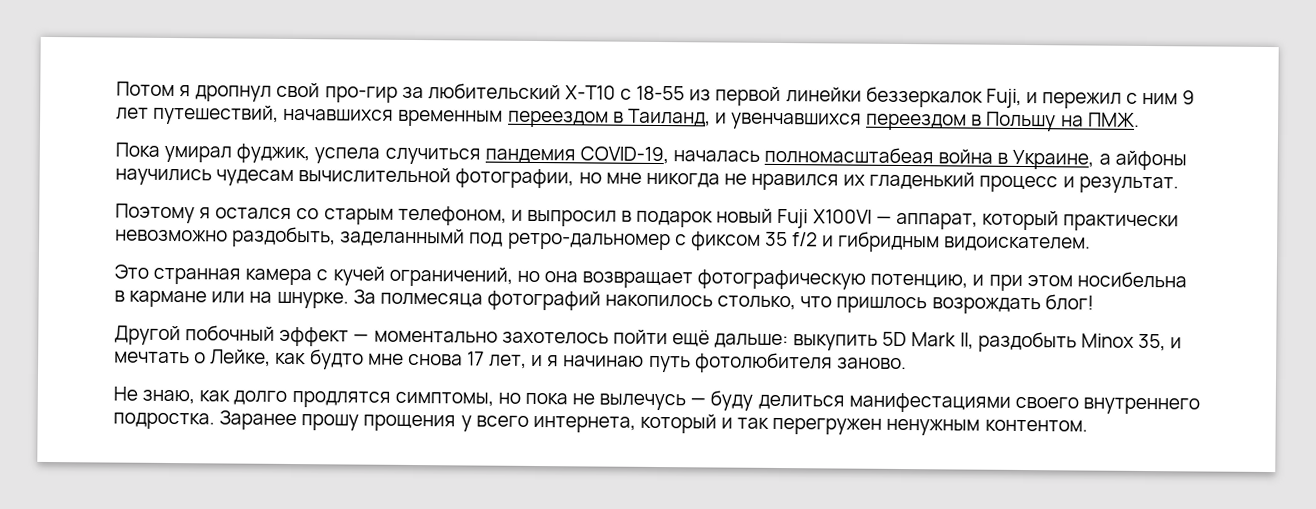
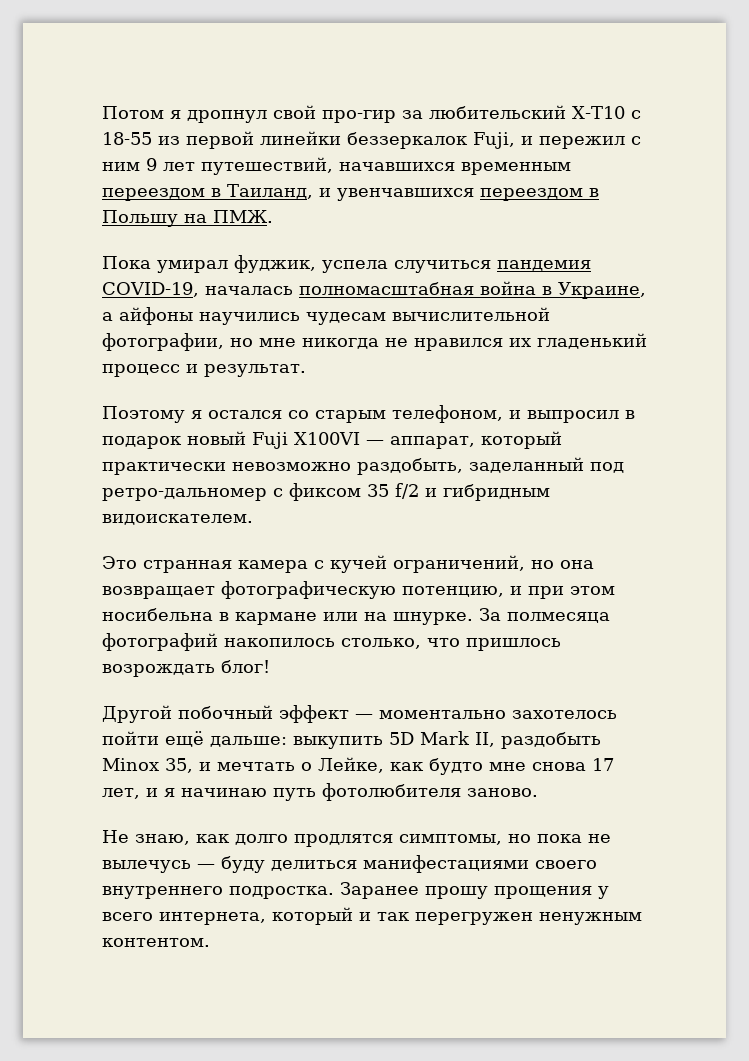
[764,146,935,165] полномасштабеая -> [299,282,474,295] полномасштабная
[340,228,466,247] заделаннымй -> [469,457,584,473] заделанный

